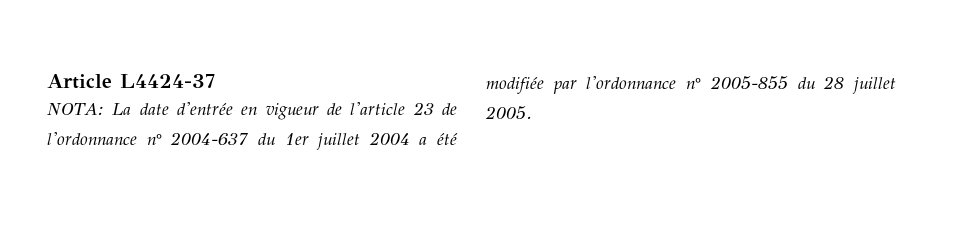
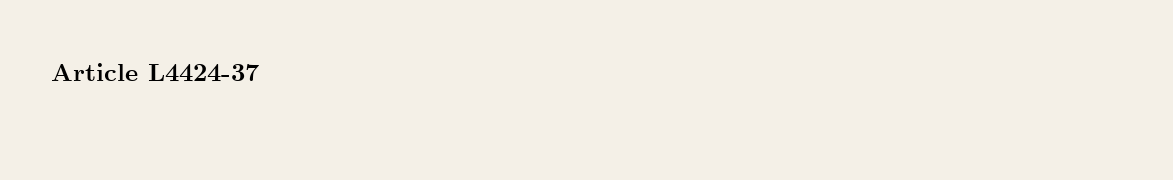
[47,102,458,120] [47,132,458,150] [486,76,896,94] [485,106,532,120] // NOTA: La date d'entrée en vigueur de l'article 23 de l'ordonnance n° 2004-637 du 1er juillet 2004 a été modifiée par l'ordonnance n° 2005-855 du 28 juillet 2005. -> (259, 73) none

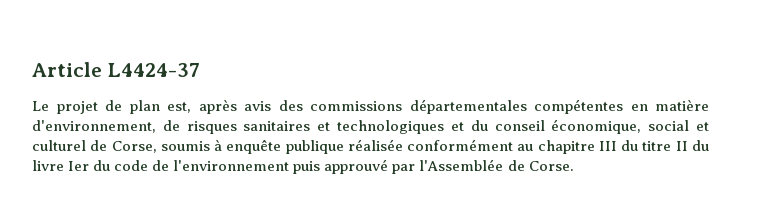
(259, 73) none -> [32,99,709,114] [32,119,710,134] [32,139,709,154] [32,159,574,174] // Le projet de plan est, après avis des commissions départementales compétentes en matière d'environnement, de risques sanitaires et technologiques et du conseil économique, social et culturel de Corse, soumis à enquête publique réalisée conformément au chapitre III du titre II du livre Ier du code de l'environnement puis approuvé par l'Assemblée de Corse.

